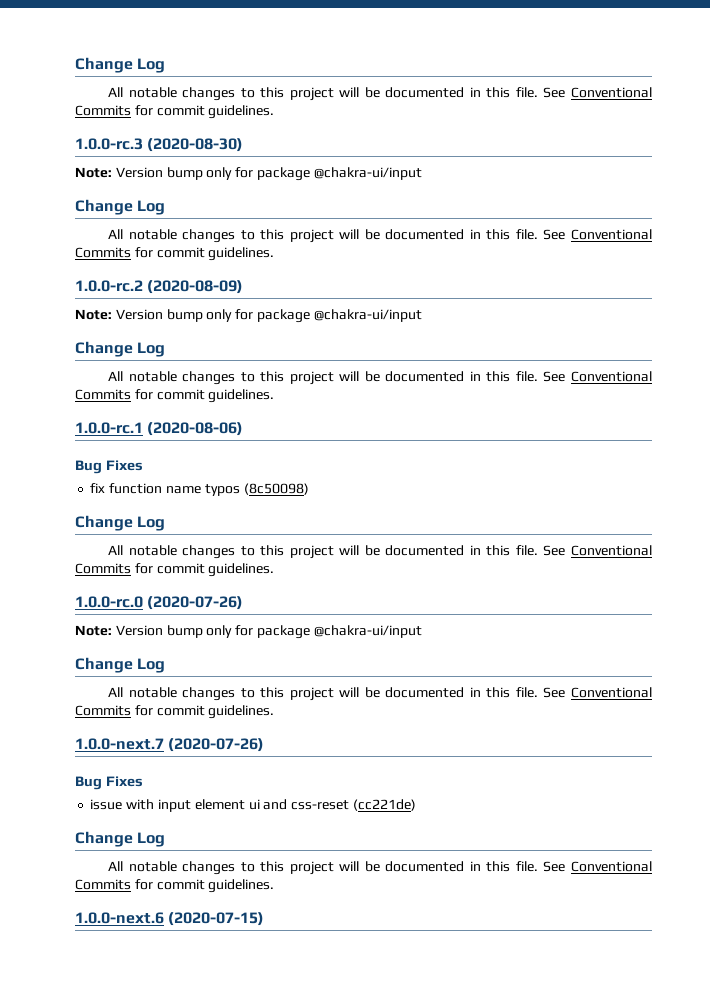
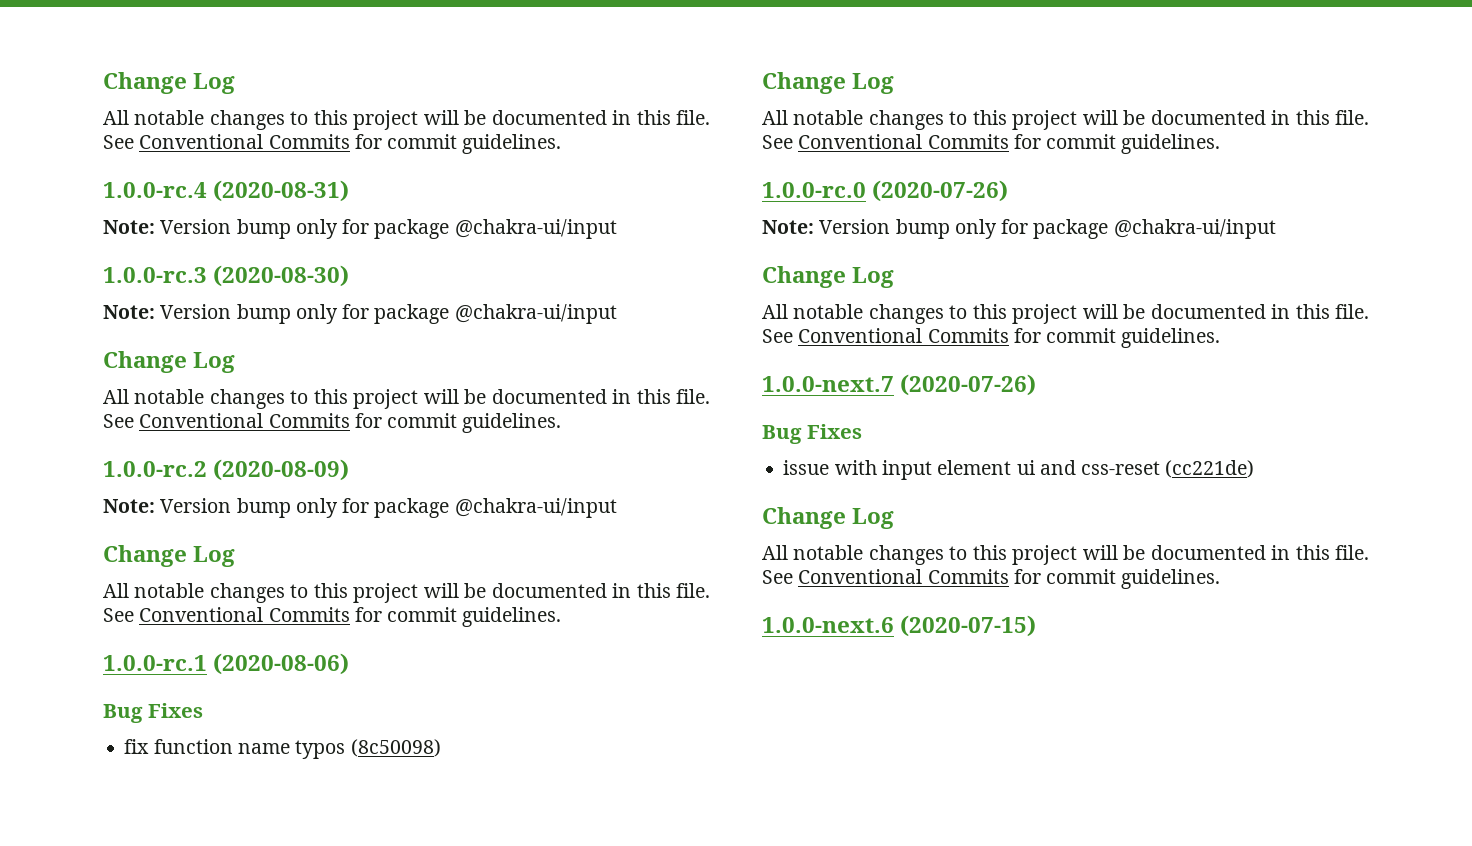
(275, 112) none -> [103,180,350,202] [103,219,617,239] // 1.0.0-rc.4 (2020-08-31) // Note: Version bump only for package @chakra-ui/input

